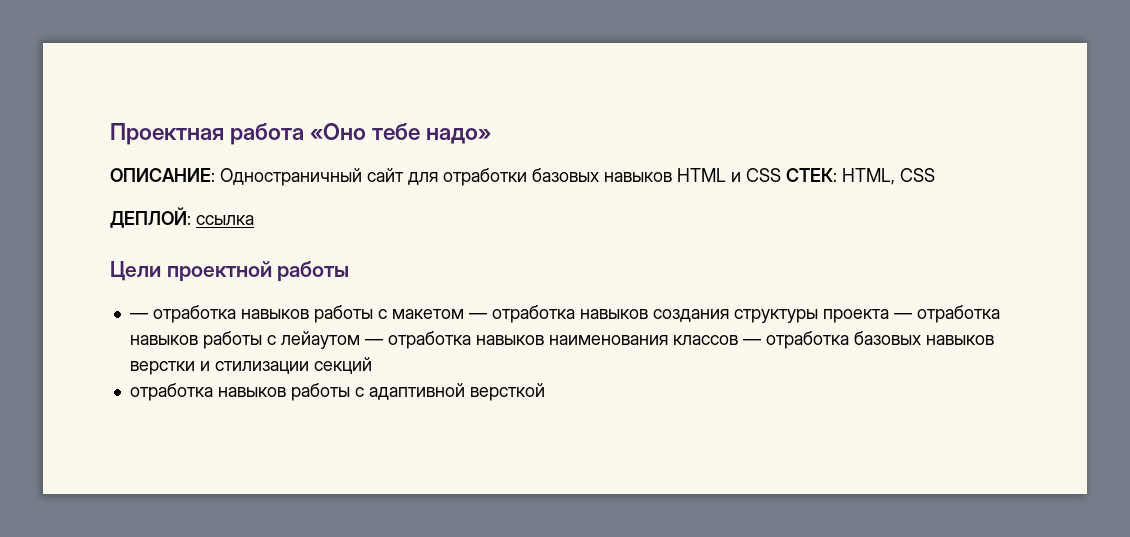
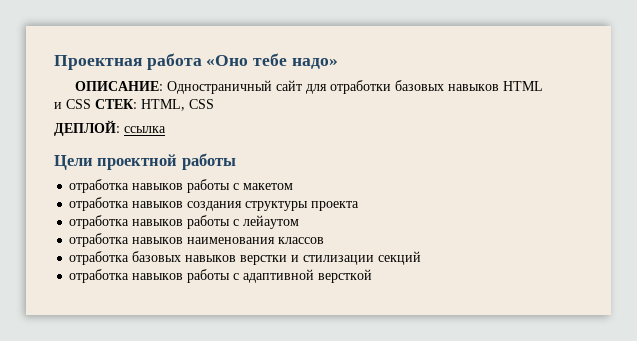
[129,313,148,319] — -> (236, 161) none
[468,313,487,319] — -> (294, 186) //
[893,313,912,319] — -> (360, 206) //
[364,339,383,345] — -> (300, 222) //
[742,339,761,345] — -> (325, 240) //

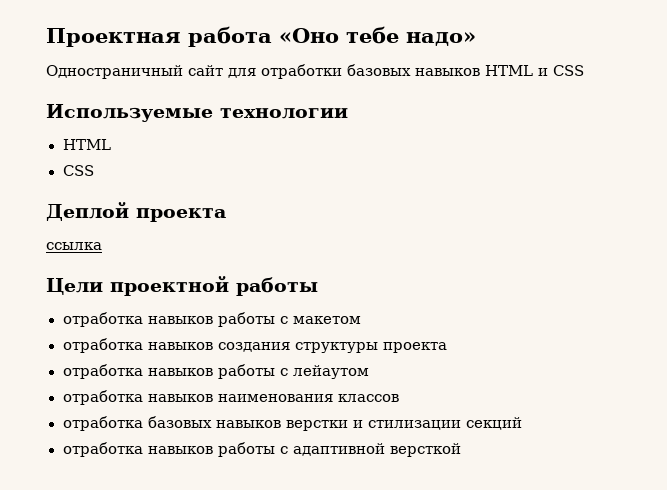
[75,81,164,91] ОПИСАНИЕ: -> (476, 39) none
[95,99,214,111] [54,120,120,136] СТЕК: HTML, CSS // ДЕПЛОЙ: -> [46,104,348,122] [62,139,111,150] [62,165,94,176] [46,202,226,222] // Используемые технологии // HTML // CSS // Деплой проекта //

